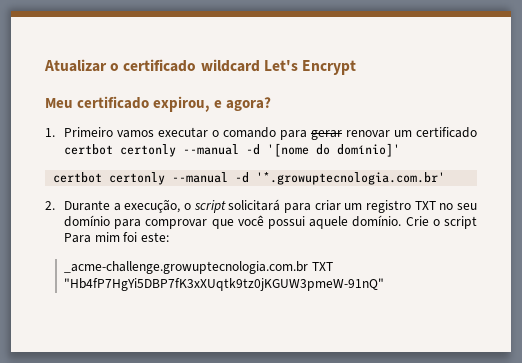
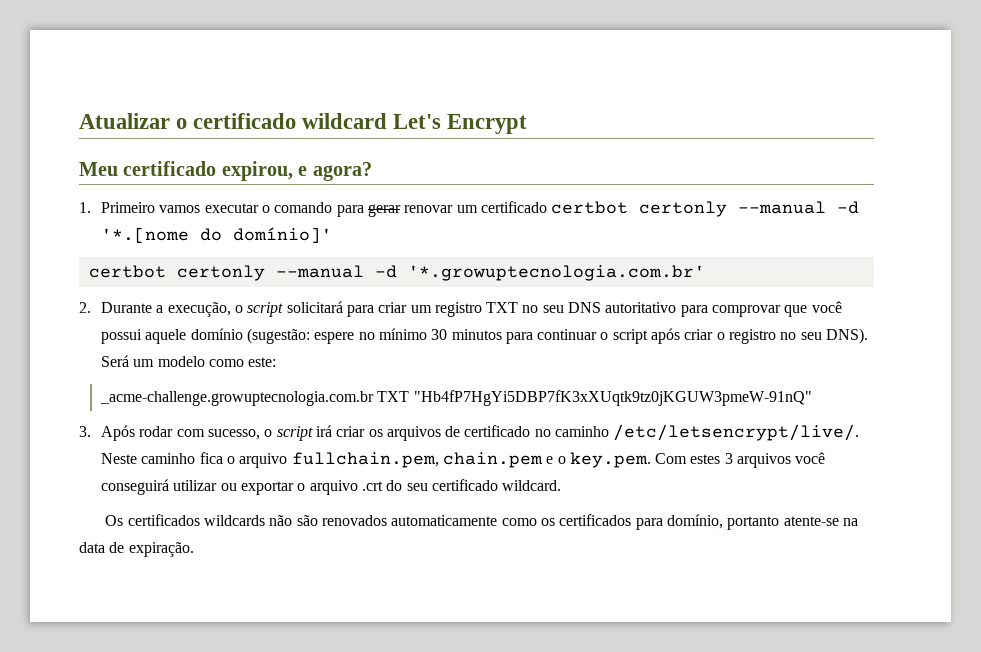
[266,143,309,157] '[nome -> [100,227,189,243] '*.[nome
[63,215,110,227] domínio -> [568,302,677,313] DNS autoritativo
[352,215,478,229] [63,232,169,243] [63,261,333,274] [63,278,384,291] domínio. Crie o script Para mim foi este: // _acme-challenge.growuptecnologia.com.br TXT "Hb4fP7HgYi5DBP7fK3xXUqtk9tz0jKGUW3pmeW-91nQ" -> [190,328,869,344] [100,355,277,367] [99,390,812,406] [79,424,860,441] [100,452,826,468] [100,479,562,495] [105,514,858,530] [79,542,194,557] domínio (sugestão: espere no mínimo 30 minutos para continuar o script após criar o registro no seu DNS). Será um modelo como este: // _acme-challenge.growuptecnologia.com.br TXT "Hb4fP7HgYi5DBP7fK3xXUqtk9tz0jKGUW3pmeW-91nQ" // 3. Após rodar com sucesso, o script irá criar os arquivos de certificado no caminho /etc/letsencrypt/live/. Neste caminho fica o arquivo fullchain.pem, chain.pem e o key.pem. Com estes 3 arquivos você conseguirá utilizar ou exportar o arquivo .crt do seu certificado wildcard. // Os certificados wildcards não são renovados automaticamente como os certificados para domínio, portanto atente-se na data de expiração.

